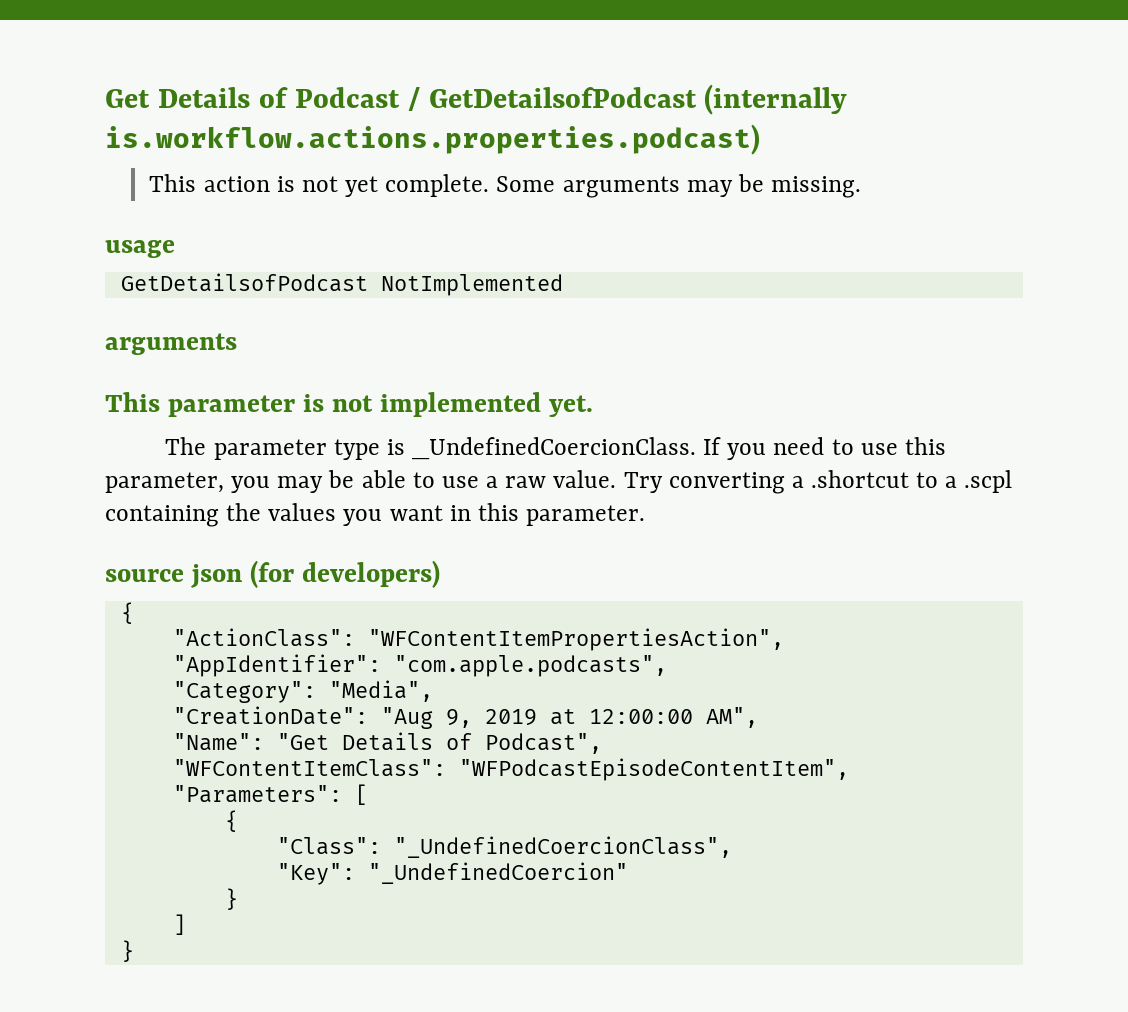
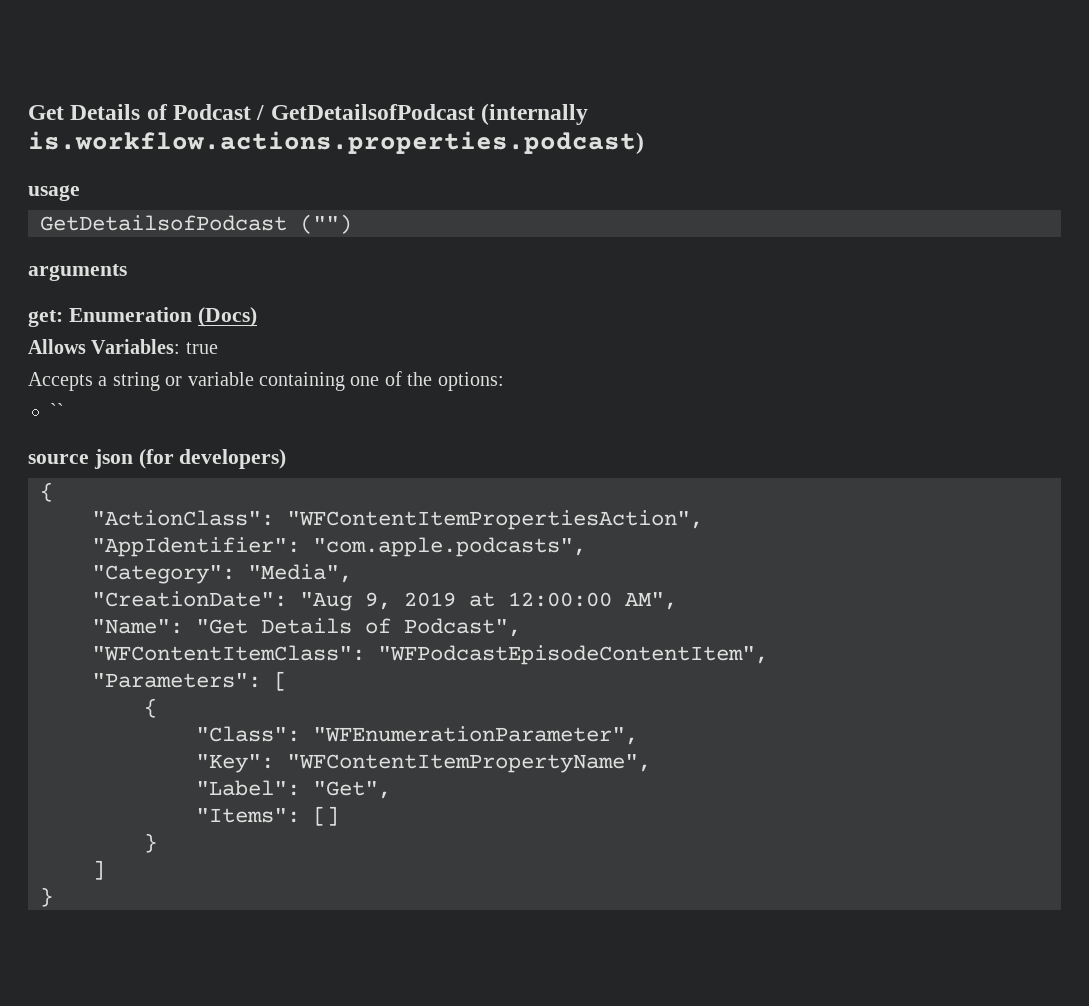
[149,174,861,198] // This action is not yet complete. Some arguments may be missing. -> (644, 142) none
[380,274,563,296] NotImplemented -> [300,214,352,234] ("")
[105,392,593,417] [165,437,946,460] [105,470,1013,494] [105,503,646,527] This parameter is not implemented yet. // The parameter type is _UndefinedCoercionClass. If you need to use this parameter, you may be able to use a raw value. Try converting a .shortcut to a .scpl containing the values you want in this parameter. -> [28,307,257,327] [28,339,218,354] [28,371,504,391] [50,403,64,418] get: Enumeration (Docs) // Allows Variables: true // Accepts a string or variable containing one of the options: // ``
[393,836,732,858] "_UndefinedCoercionClass", -> [313,726,638,745] "WFEnumerationParameter",
[367,862,628,884] "_UndefinedCoercion" -> [287,754,651,773] [196,780,391,799] [196,806,339,826] "WFContentItemPropertyName", // "Label": "Get", // "Items": []

